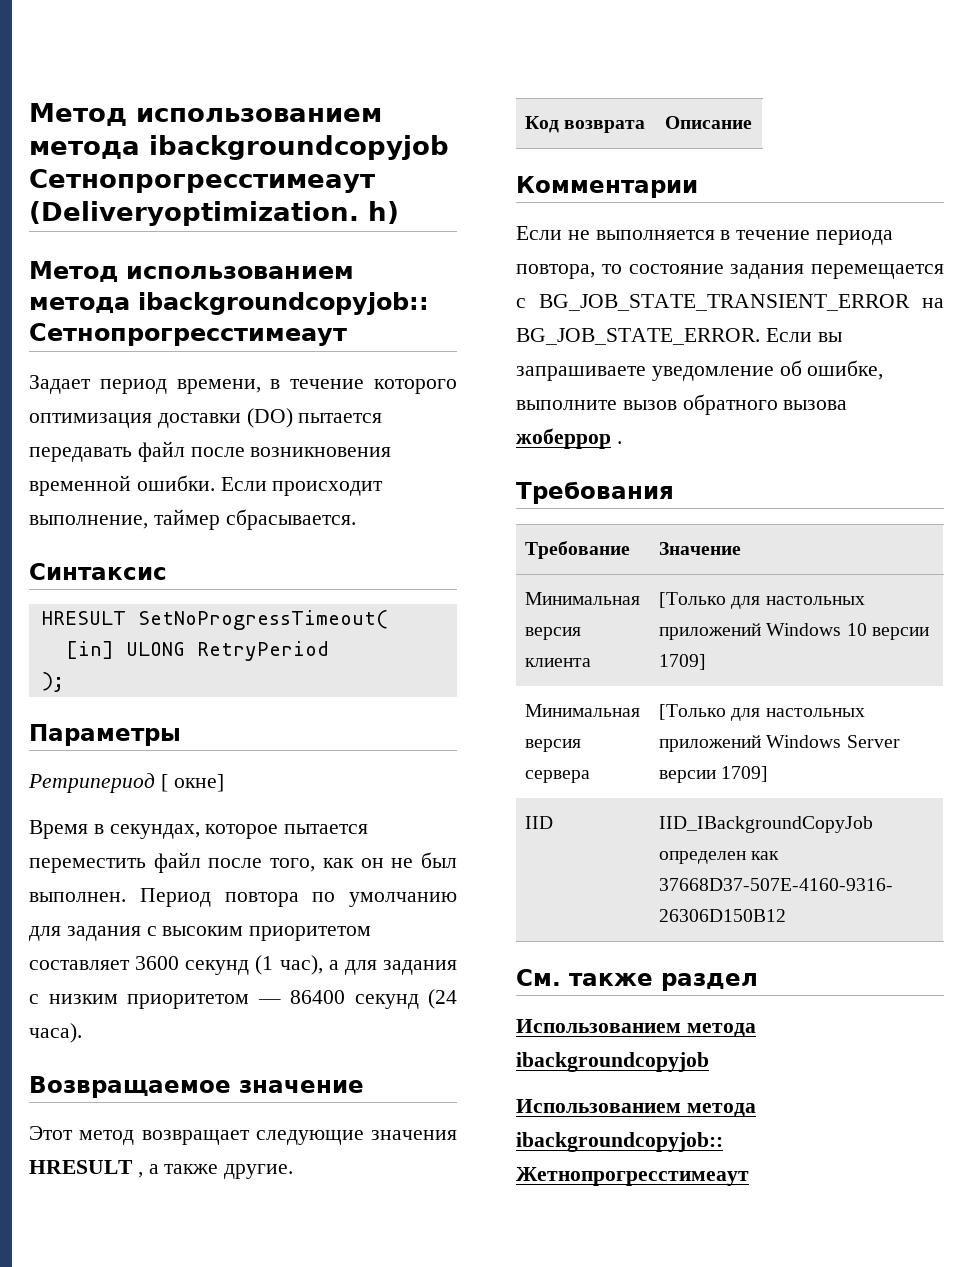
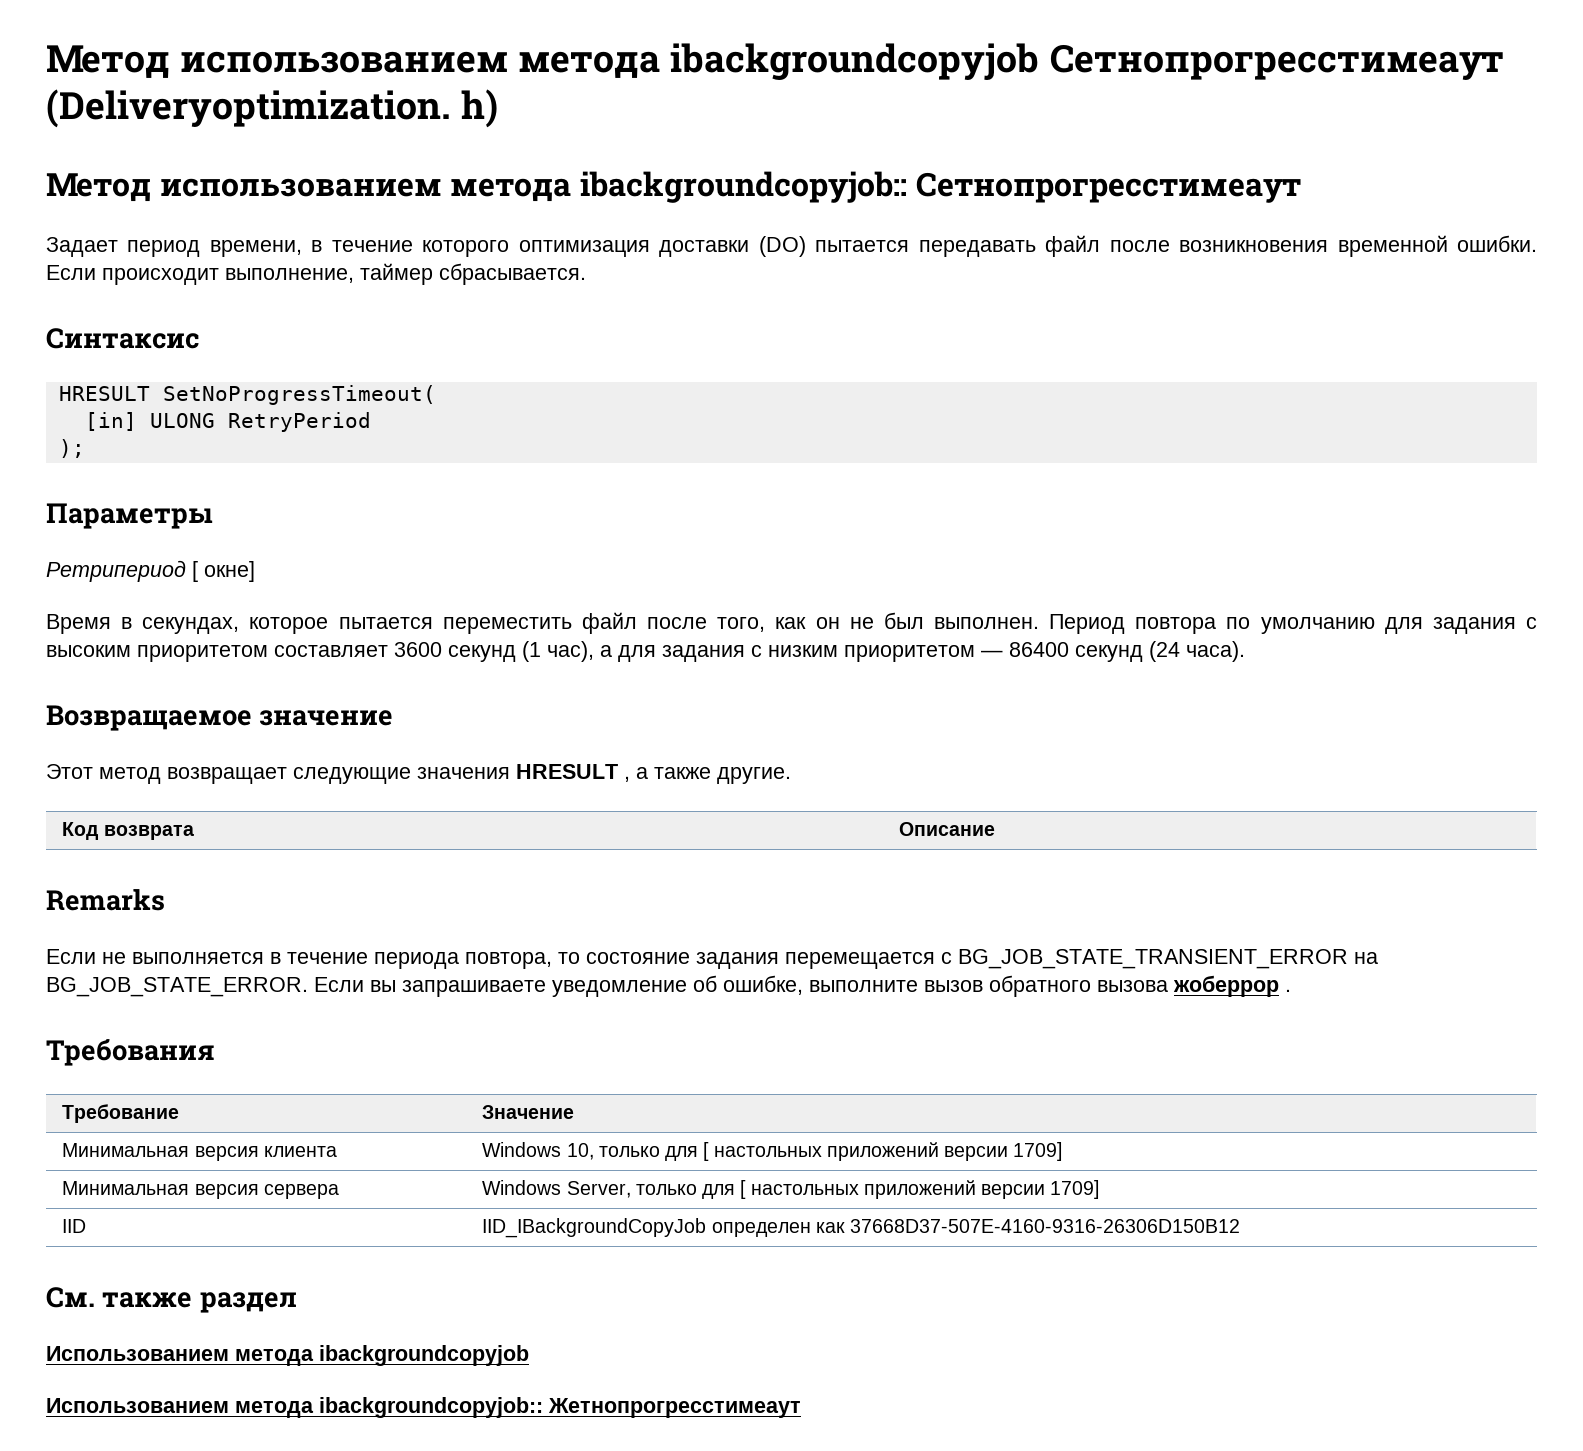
[516,176,698,198] Комментарии -> [46,889,165,911] Remarks
[658,592,865,609] [658,623,867,640] [Только для настольных приложений Windows 10 -> [482,1142,939,1161] Windows 10, только для [ настольных приложений
[658,704,865,721] [658,735,900,752] [Только для настольных приложений Windows Server -> [482,1180,976,1199] Windows Server, только для [ настольных приложений

